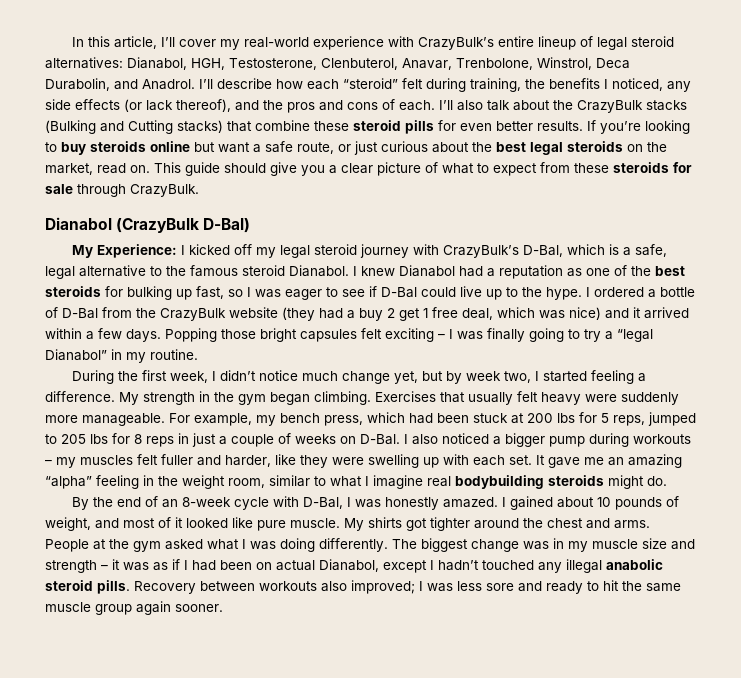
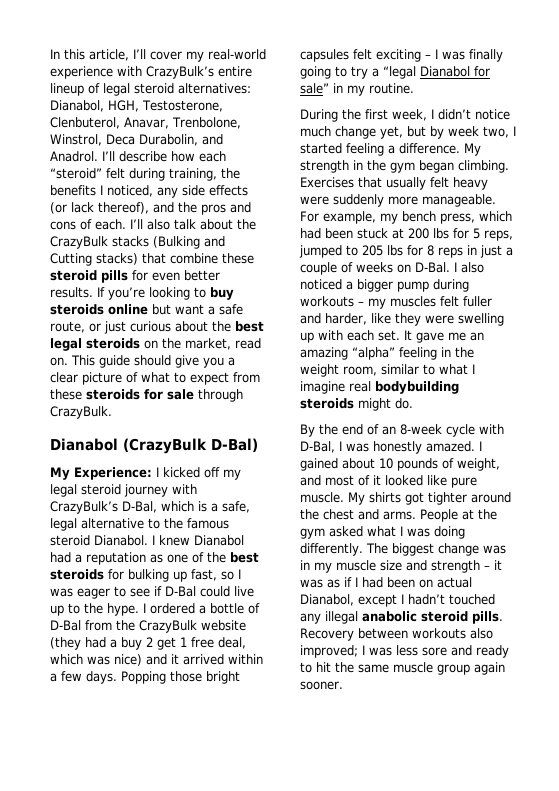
[45,349,107,361] Dianabol” -> [420,66,490,77] [300,83,329,94] Dianabol for sale”

